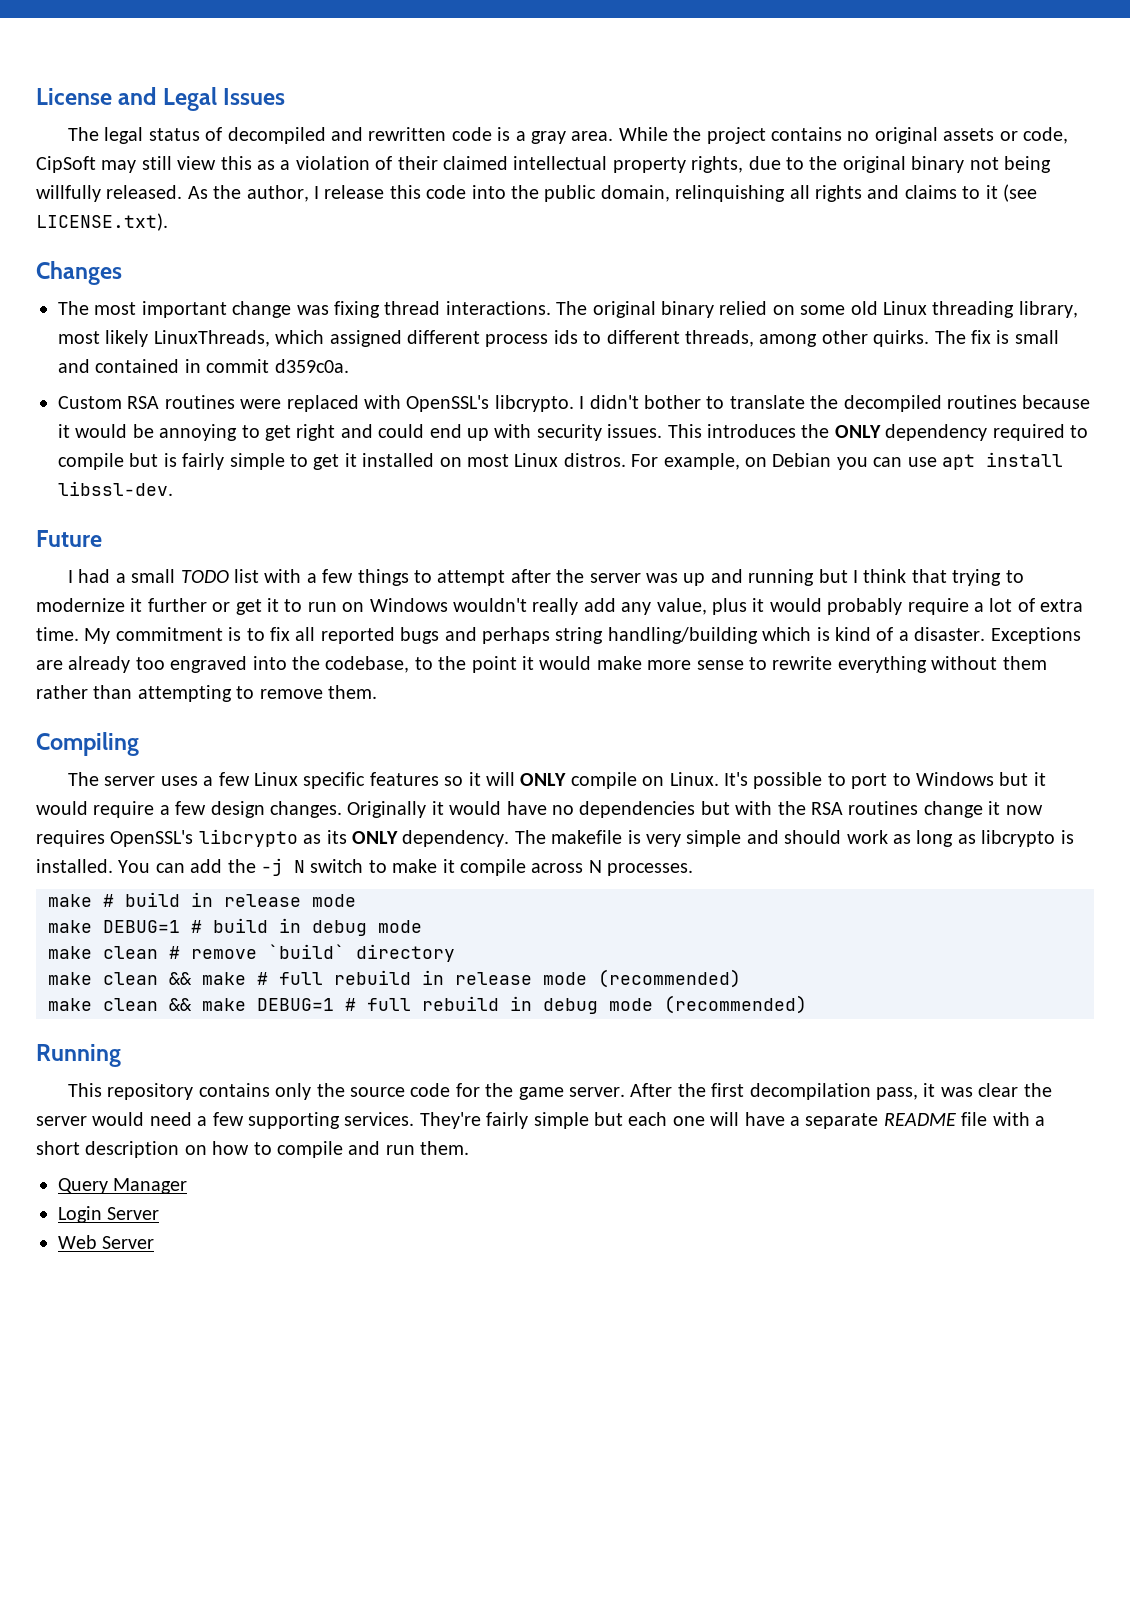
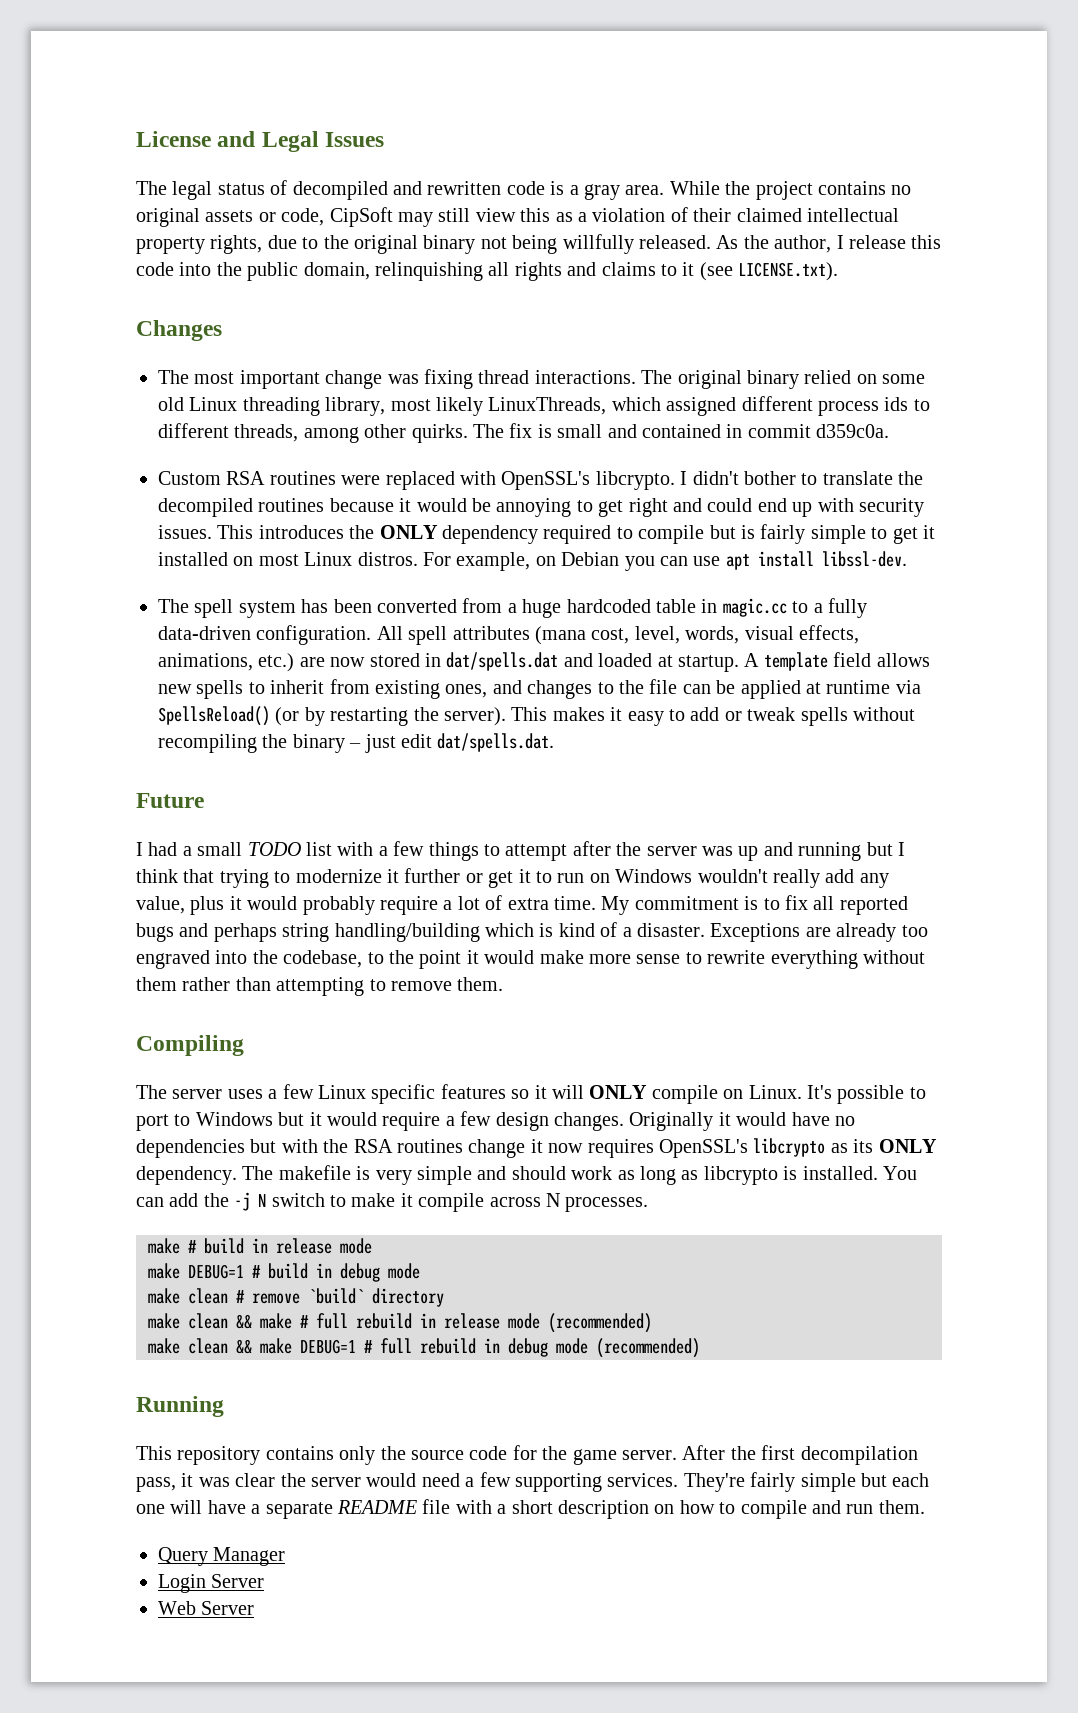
(173, 488) none -> [158,598,867,618] [158,625,859,645] [158,652,930,672] [158,679,921,699] [158,706,915,726] [158,733,555,753] // The spell system has been converted from a huge hardcoded table in magic.cc to a fully data-driven configuration. All spell attributes (mana cost, level, words, visual effects, animations, etc.) are now stored in dat/spells.dat and loaded at startup. A template field allows new spells to inherit from existing ones, and changes to the file can be applied at runtime via SpellsReload() (or by restarting the server). This makes it easy to add or tweak spells without recompiling the binary – just edit dat/spells.dat.

